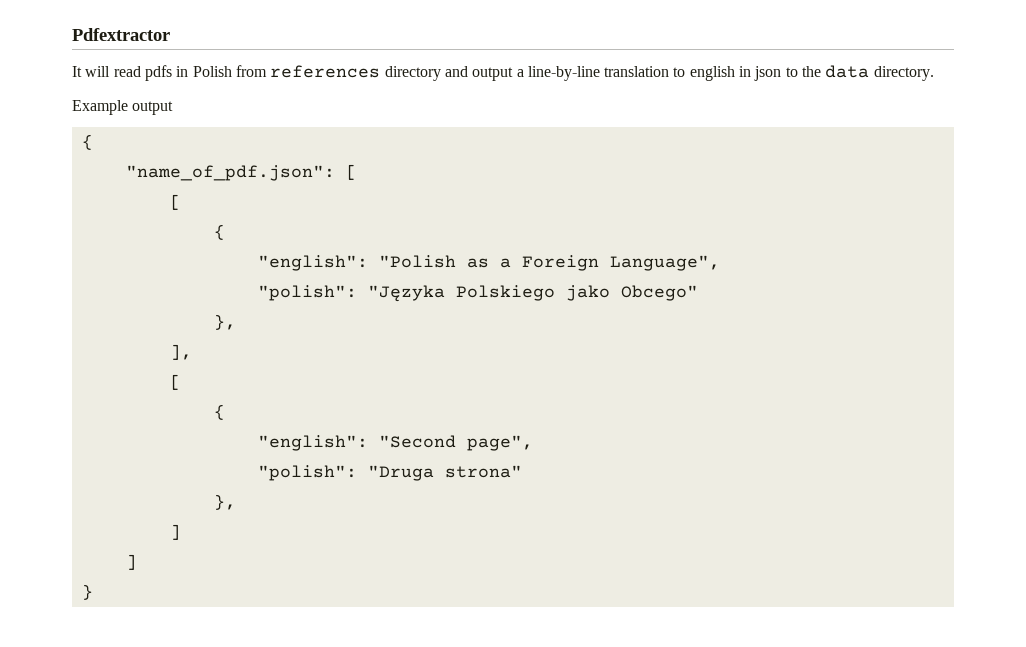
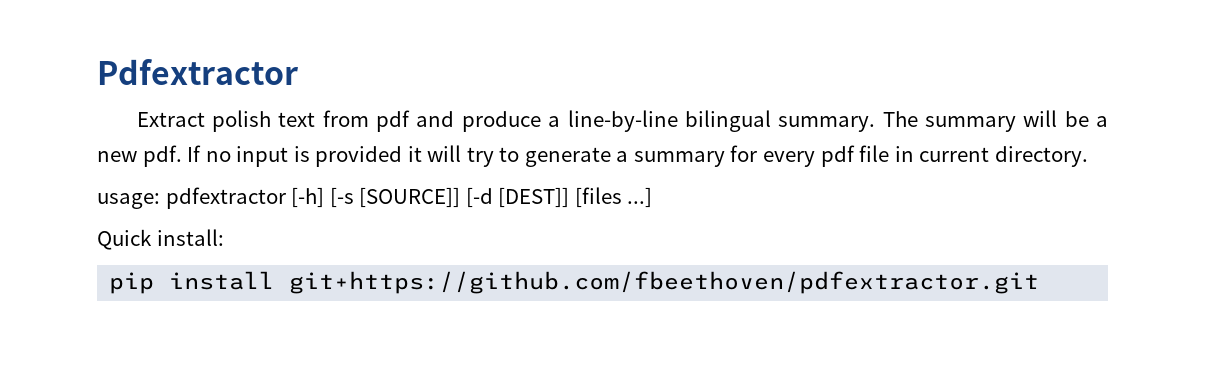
[72,65,934,81] [72,100,174,115] [81,134,93,150] [125,164,357,181] [169,194,181,210] [213,224,225,240] [257,255,720,271] [257,285,698,302] [213,314,236,330] [169,344,192,360] [169,374,181,390] [213,404,225,420] [257,435,533,451] [257,465,522,481] [213,494,236,510] [169,524,181,540] [125,554,137,570] [81,584,93,600] It will read pdfs in Polish from references directory and output a line-by-line translation to english in json to the data directory. // Example output // { // "name_of_pdf.json": [ // [ // { // "english": "Polish as a Foreign Language", // "polish": "Języka Polskiego jako Obcego" // }, // ], // [ // { // "english": "Second page", // "polish": "Druga strona" // }, // ] // ] // } -> [136,110,1109,132] [97,145,1088,167] [97,187,653,209] [97,229,224,250] [109,271,1040,294] Extract polish text from pdf and produce a line-by-line bilingual summary. The summary will be a new pdf. If no input is provided it will try to generate a summary for every pdf file in current directory. // usage: pdfextractor [-h] [-s [SOURCE]] [-d [DEST]] [files ...] // Quick install: // pip install git+https://github.com/fbeethoven/pdfextractor.git

